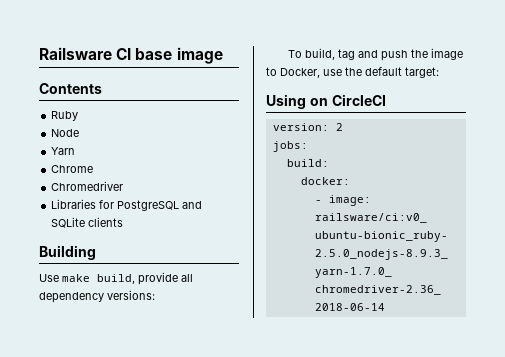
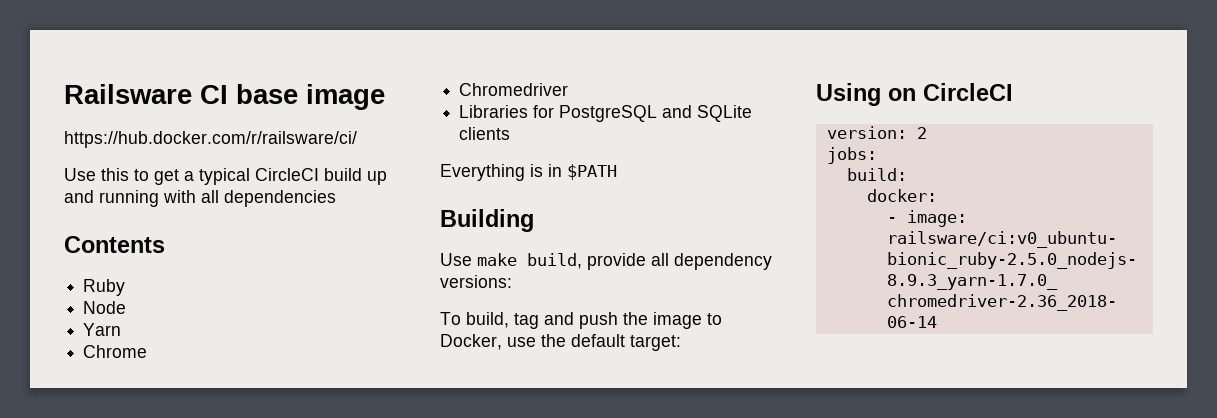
(223, 55) none -> [64,131,357,148] [64,168,387,185] [64,190,336,207] // https://hub.docker.com/r/railsware/ci/ // Use this to get a typical CircleCI build up and running with all dependencies
(124, 222) none -> [440,164,617,181] // Everything is in $PATH

